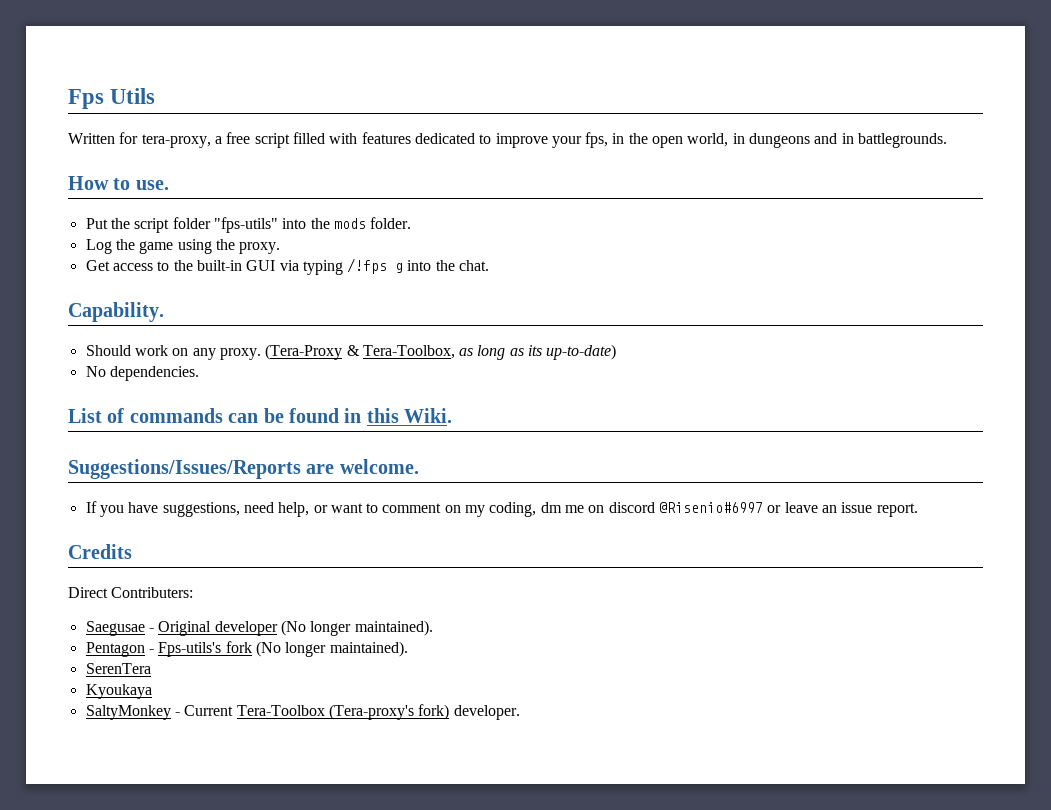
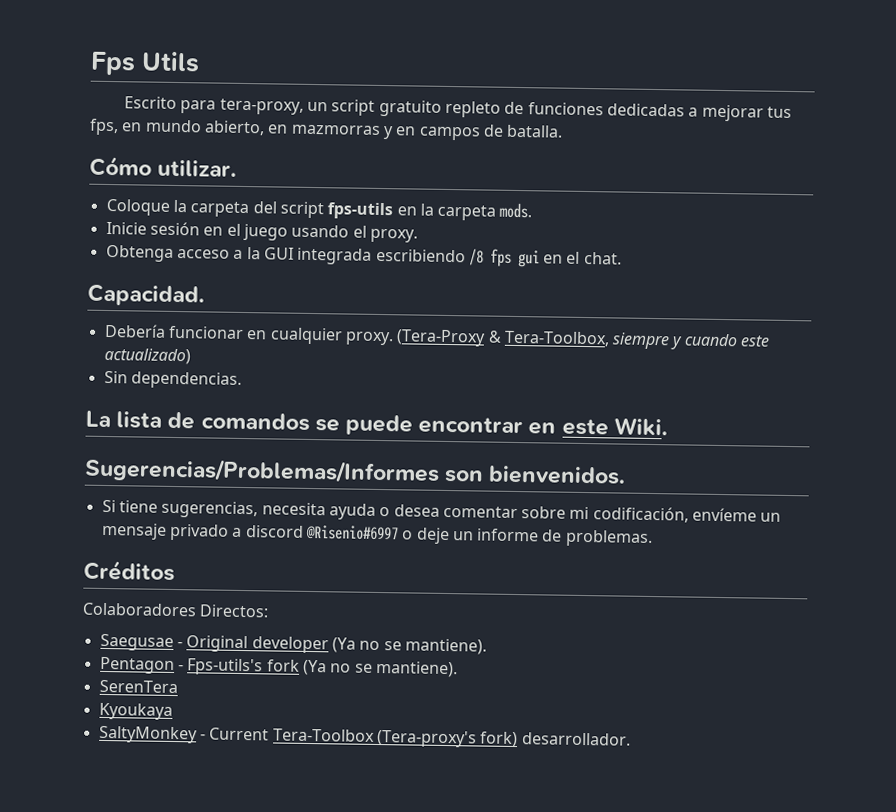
[68,132,948,148] [68,176,169,190] [85,217,412,233] [85,239,281,254] [85,258,490,275] [68,302,164,322] [85,344,617,360] [85,366,199,381] [68,408,453,423] [68,459,419,479] [85,501,918,517] [68,544,132,559] [68,587,194,598] Written for tera-proxy, a free script filled with features dedicated to improve your fps, in the open world, in dungeons and in battlegrounds. // How to use. // Put the script folder "fps-utils" into the mods folder. // Log the game using the proxy. // Get access to the built-in GUI via typing /!fps g into the chat. // Capability. // Should work on any proxy. (Tera-Proxy & Tera-Toolbox, as long as its up-to-date) // No dependencies. // List of commands can be found in this Wiki. // Suggestions/Issues/Reports are welcome. // If you have suggestions, need help, or want to comment on my coding, dm me on discord @Risenio#6997 or leave an issue report. // Credits // Direct Contributers: -> [123,96,792,122] [89,118,564,141] [89,155,238,177] [105,198,533,221] [105,221,418,243] [105,244,622,268] [87,283,205,307] [103,323,771,350] [103,347,191,365] [103,370,242,389] [85,410,668,437] [84,457,627,485] [101,499,782,523] [101,522,653,548] [83,559,175,582] [82,602,270,618] Escrito para tera-proxy, un script gratuito repleto de funciones dedicadas a mejorar tus fps, en mundo abierto, en mazmorras y en campos de batalla. // Cómo utilizar. // Coloque la carpeta del script fps-utils en la carpeta mods. // Inicie sesión en el juego usando el proxy. // Obtenga acceso a la GUI integrada escribiendo /8 fps gui en el chat. // Capacidad. // Debería funcionar en cualquier proxy. (Tera-Proxy & Tera-Toolbox, siempre y cuando este actualizado) // Sin dependencias. // La lista de comandos se puede encontrar en este Wiki. // Sugerencias/Problemas/Informes son bienvenidos. // Si tiene sugerencias, necesita ayuda o desea comentar sobre mi codificación, envíeme un mensaje privado a discord @Risenio#6997 o deje un informe de problemas. // Créditos // Colaboradores Directos:
[280,620,433,636] (No longer maintained). -> [331,637,487,655] (Ya no se mantiene).
[255,641,408,657] (No longer maintained). -> [302,659,458,678] (Ya no se mantiene).
[453,705,520,720] developer. -> [521,732,631,746] desarrollador.

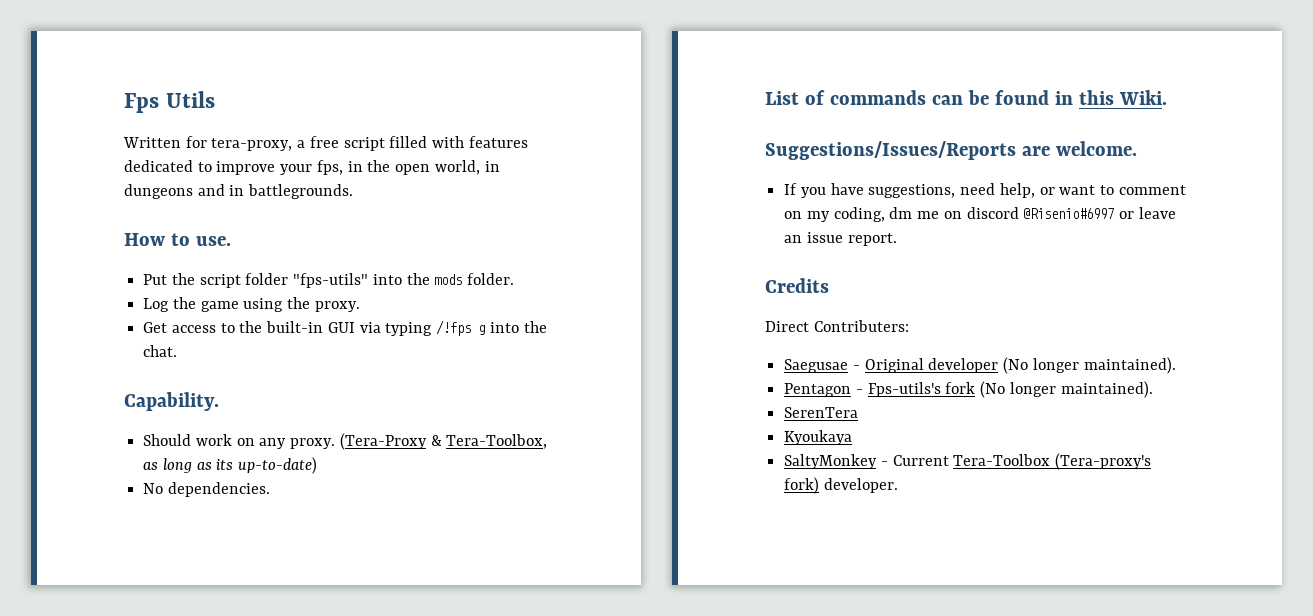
[123,96,792,122] [89,118,564,141] [89,155,238,177] [105,198,533,221] [105,221,418,243] [105,244,622,268] [87,283,205,307] [103,323,771,350] [103,347,191,365] [103,370,242,389] [85,410,668,437] [84,457,627,485] [101,499,782,523] [101,522,653,548] [83,559,175,582] [82,602,270,618] Escrito para tera-proxy, un script gratuito repleto de funciones dedicadas a mejorar tus fps, en mundo abierto, en mazmorras y en campos de batalla. // Cómo utilizar. // Coloque la carpeta del script fps-utils en la carpeta mods. // Inicie sesión en el juego usando el proxy. // Obtenga acceso a la GUI integrada escribiendo /8 fps gui en el chat. // Capacidad. // Debería funcionar en cualquier proxy. (Tera-Proxy & Tera-Toolbox, siempre y cuando este actualizado) // Sin dependencias. // La lista de comandos se puede encontrar en este Wiki. // Sugerencias/Problemas/Informes son bienvenidos. // Si tiene sugerencias, necesita ayuda o desea comentar sobre mi codificación, envíeme un mensaje privado a discord @Risenio#6997 o deje un informe de problemas. // Créditos // Colaboradores Directos: -> [123,136,528,151] [124,160,500,175] [124,184,354,199] [124,233,231,246] [143,273,515,288] [143,297,360,312] [143,320,547,336] [143,345,178,357] [124,392,219,411] [143,433,548,450] [143,457,318,474] [143,482,270,497] [765,90,1167,105] [765,141,1137,160] [784,183,1186,198] [784,207,1176,222] [784,232,897,246] [765,278,829,293] [765,320,909,332] Written for tera-proxy, a free script filled with features dedicated to improve your fps, in the open world, in dungeons and in battlegrounds. // How to use. // Put the script folder "fps-utils" into the mods folder. // Log the game using the proxy. // Get access to the built-in GUI via typing /!fps g into the chat. // Capability. // Should work on any proxy. (Tera-Proxy & Tera-Toolbox, as long as its up-to-date) // No dependencies. // List of commands can be found in this Wiki. // Suggestions/Issues/Reports are welcome. // If you have suggestions, need help, or want to comment on my coding, dm me on discord @Risenio#6997 or leave an issue report. // Credits // Direct Contributers:
[331,637,487,655] (Ya no se mantiene). -> [1003,357,1176,374] (No longer maintained).
[302,659,458,678] (Ya no se mantiene). -> [980,381,1153,398] (No longer maintained).
[521,732,631,746] desarrollador. -> [823,478,898,493] developer.

